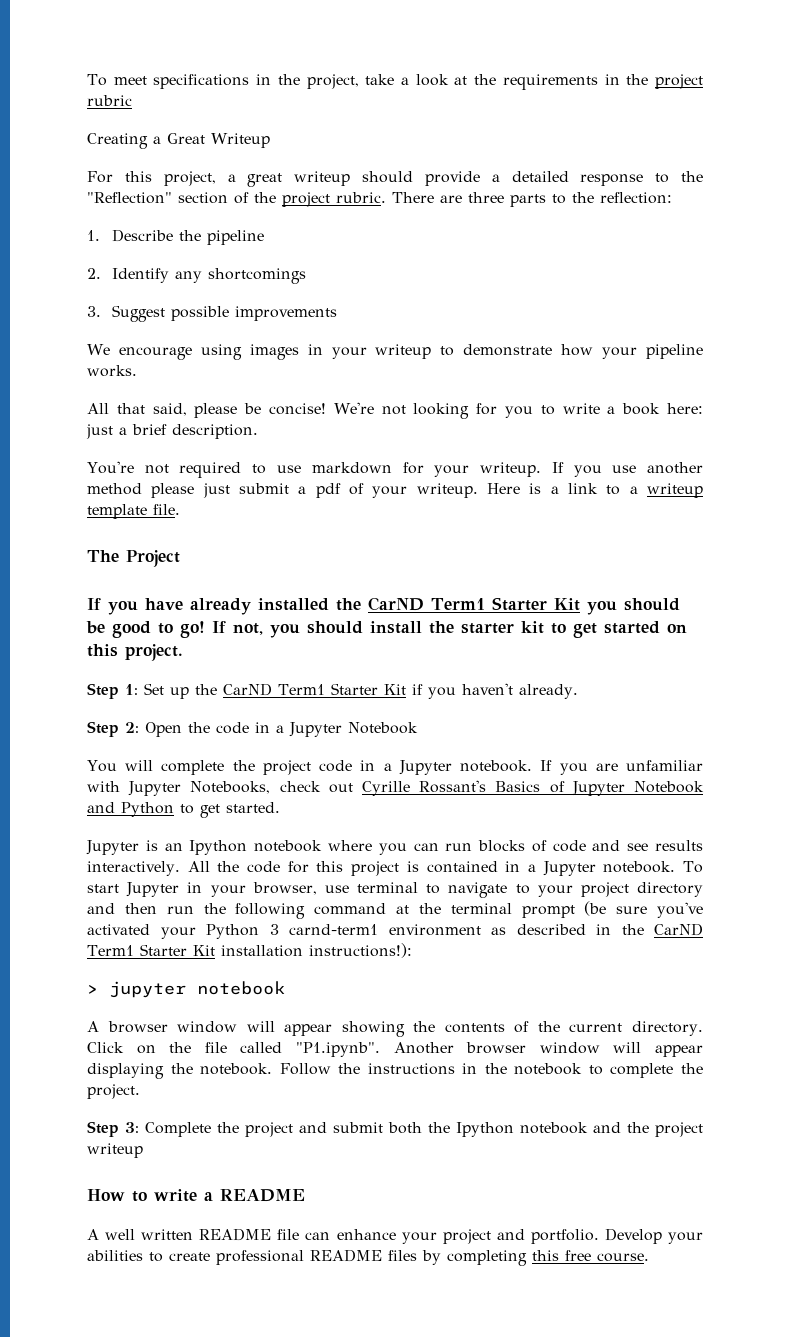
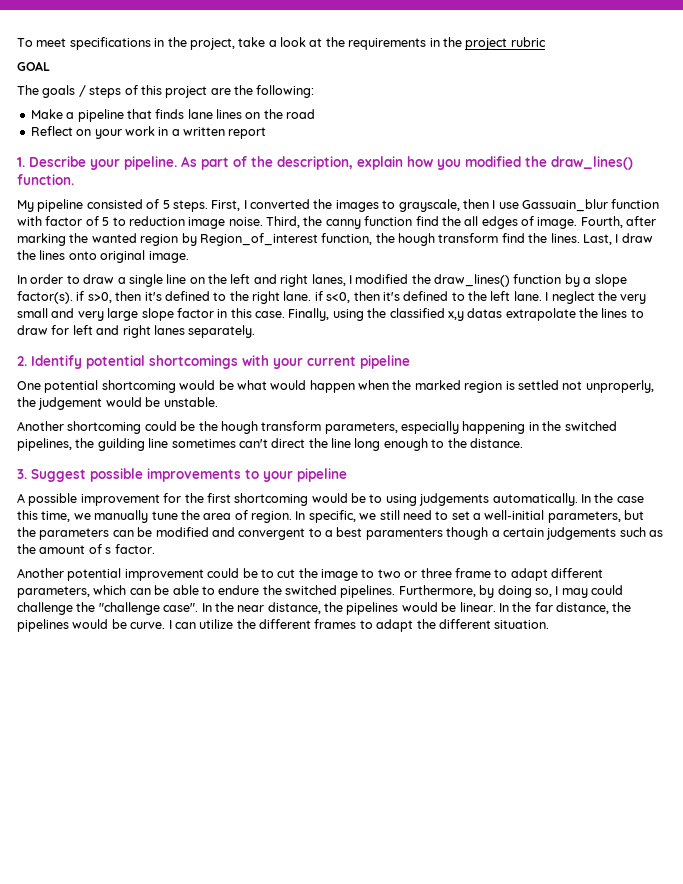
[87,133,270,149] [87,171,703,187] [87,192,672,207] [87,229,264,245] [87,268,306,284] [87,305,337,322] [87,344,704,360] [87,365,137,377] [87,402,704,419] [86,424,258,439] [87,461,703,478] [87,483,703,498] [87,504,180,519] [87,550,180,567] [87,597,680,615] [86,621,687,638] [87,644,183,661] [87,683,578,699] [87,721,418,737] [87,760,703,775] [87,780,704,796] [87,802,280,818] [86,840,703,855] [87,861,704,876] [87,882,704,898] [87,901,703,919] [87,923,703,939] [87,943,412,958] [87,981,285,998] [87,1021,704,1037] [87,1042,704,1057] [87,1063,703,1079] [87,1084,140,1099] [87,1121,703,1137] [87,1143,143,1158] [87,1189,305,1202] [87,1228,703,1244] [87,1249,649,1266] Creating a Great Writeup // For this project, a great writeup should provide a detailed response to the "Reflection" section of the project rubric. There are three parts to the reflection: // 1. Describe the pipeline // 2. Identify any shortcomings // 3. Suggest possible improvements // We encourage using images in your writeup to demonstrate how your pipeline works. // All that said, please be concise! We're not looking for you to write a book here: just a brief description. // You're not required to use markdown for your writeup. If you use another method please just submit a pdf of your writeup. Here is a link to a writeup template file. // The Project // If you have already installed the CarND Term1 Starter Kit you should be good to go! If not, you should install the starter kit to get started on this project. // Step 1: Set up the CarND Term1 Starter Kit if you haven't already. // Step 2: Open the code in a Jupyter Notebook // You will complete the project code in a Jupyter notebook. If you are unfamiliar with Jupyter Notebooks, check out Cyrille Rossant's Basics of Jupyter Notebook and Python to get started. // Jupyter is an Ipython notebook where you can run blocks of code and see results interactively. All the code for this project is contained in a Jupyter notebook. To start Jupyter in your browser, use terminal to navigate to your project directory and then run the following command at the terminal prompt (be sure you've activated your Python 3 carnd-term1 environment as described in the CarND Term1 Starter Kit installation instructions!): // > jupyter notebook // A browser window will appear showing the contents of the current directory. Click on the file called "P1.ipynb". Another browser window will appear displaying the notebook. Follow the instructions in the notebook to complete the project. // Step 3: Complete the project and submit both the Ipython notebook and the project writeup // How to write a README // A well written README file can enhance your project and portfolio. Develop your abilities to create professional README files by completing this free course. -> [17,61,50,71] [17,85,315,98] [30,109,316,122] [30,126,267,139] [17,156,633,170] [17,174,74,185] [17,199,660,212] [17,216,657,229] [17,233,653,246] [17,250,189,263] [17,274,627,287] [17,291,647,304] [17,308,644,321] [17,325,256,338] [17,355,410,369] [17,380,654,393] [17,397,218,410] [17,421,617,434] [17,438,523,451] [17,468,347,482] [17,493,644,506] [17,510,645,523] [17,527,663,540] [17,544,155,554] [17,568,603,581] [17,585,623,598] [17,602,632,615] [17,619,550,632] GOAL // The goals / steps of this project are the following: // Make a pipeline that finds lane lines on the road // Reflect on your work in a written report // 1. Describe your pipeline. As part of the description, explain how you modified the draw_lines() function. // My pipeline consisted of 5 steps. First, I converted the images to grayscale, then I use Gassuain_blur function with factor of 5 to reduction image noise. Third, the canny function find the all edges of image. Fourth, after marking the wanted region by Region_of_interest function, the hough transform find the lines. Last, I draw the lines onto original image. // In order to draw a single line on the left and right lanes, I modified the draw_lines() function by a slope factor(s). if s>0, then it's defined to the right lane. if s<0, then it's defined to the left lane. I neglect the very small and very large slope factor in this case. Finally, using the classified x,y datas extrapolate the lines to draw for left and right lanes separately. // 2. Identify potential shortcomings with your current pipeline // One potential shortcoming would be what would happen when the marked region is settled not unproperly, the judgement would be unstable. // Another shortcoming could be the hough transform parameters, especially happening in the switched pipelines, the guilding line sometimes can't direct the line long enough to the distance. // 3. Suggest possible improvements to your pipeline // A possible improvement for the first shortcoming would be to using judgements automatically. In the case this time, we manually tune the area of region. In specific, we still need to set a well-initial parameters, but the parameters can be modified and convergent to a best paramenters though a certain judgements such as the amount of s factor. // Another potential improvement could be to cut the image to two or three frame to adapt different parameters, which can be able to endure the switched pipelines. Furthermore, by doing so, I may could challenge the "challenge case". In the near distance, the pipelines would be linear. In the far distance, the pipelines would be curve. I can utilize the different frames to adapt the different situation.

